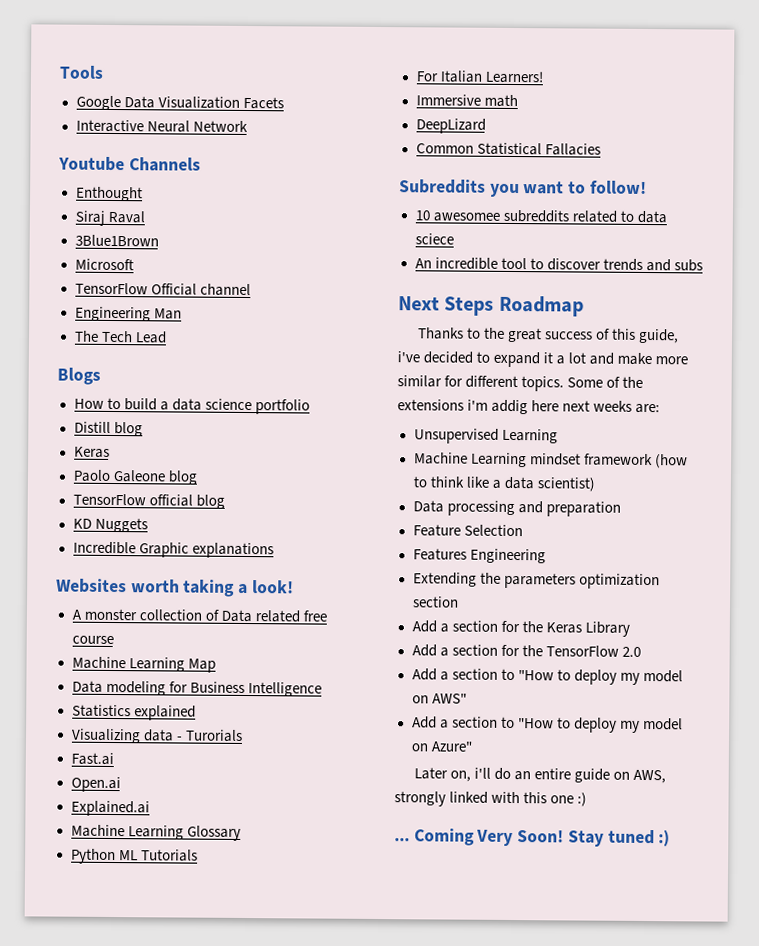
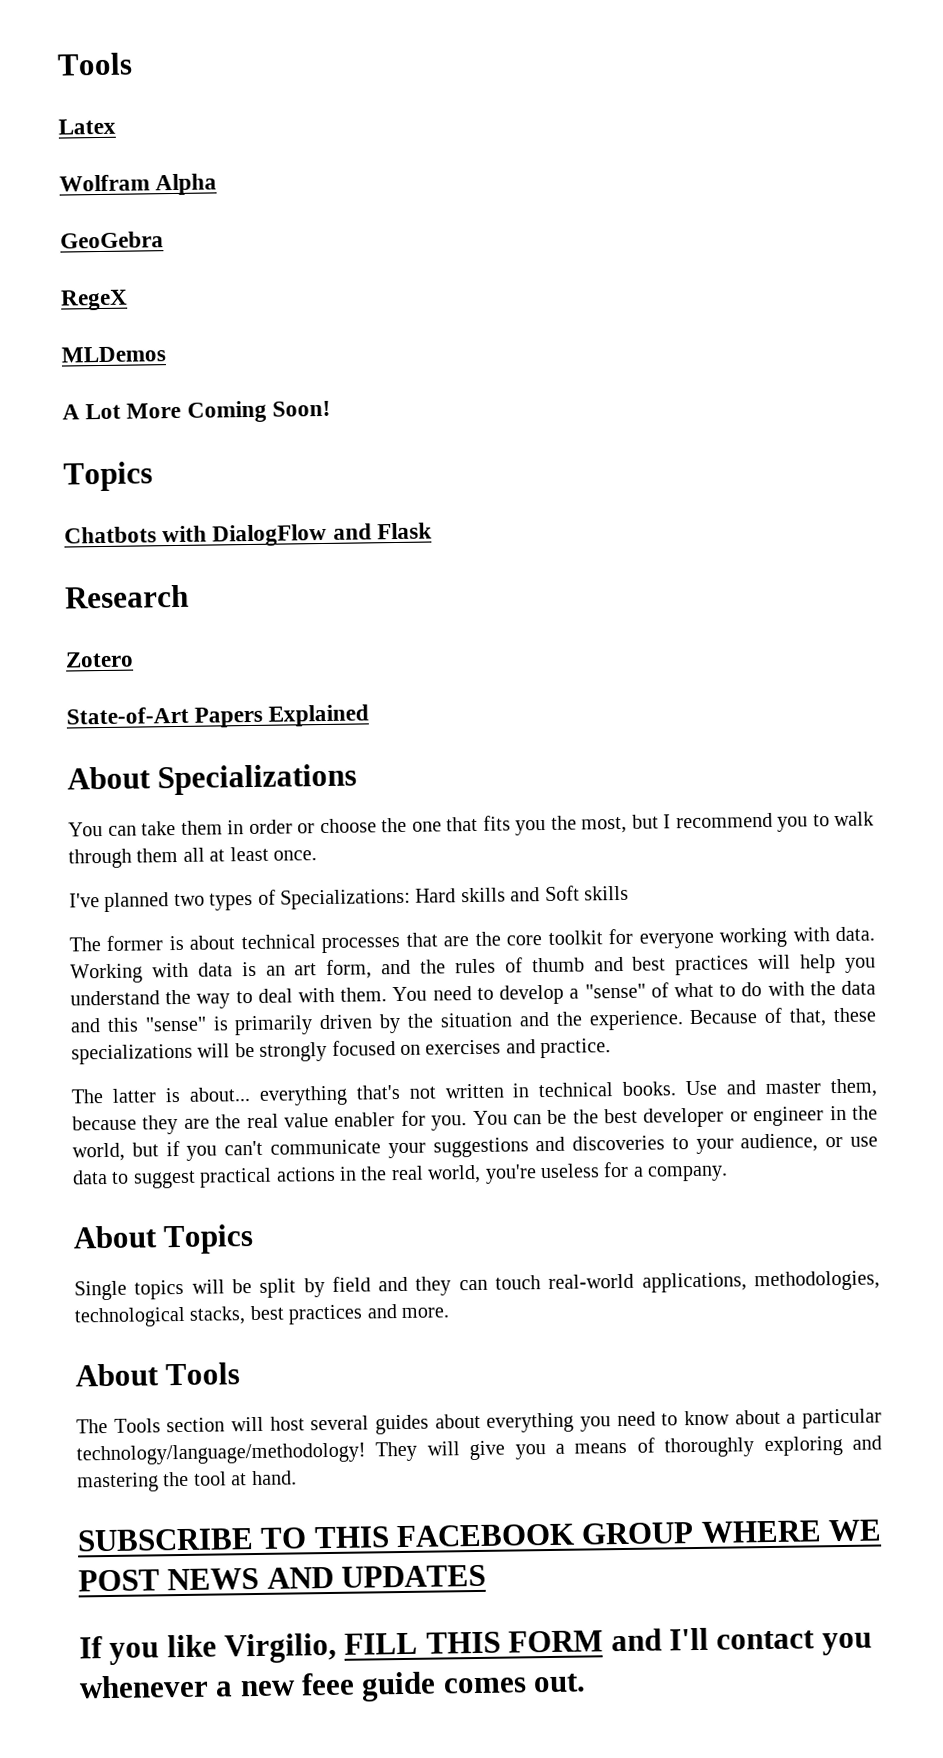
[59,65,104,79] [75,95,284,111] [75,119,248,133] [58,156,201,172] [75,186,143,202] [74,210,145,226] [74,234,159,247] [74,258,134,271] [74,282,251,297] [74,306,182,322] [73,330,167,344] [57,367,101,385] [73,397,310,415] [73,421,143,437] [73,446,110,458] [72,469,198,485] [72,493,225,509] [72,517,148,533] [72,541,274,559] [56,578,294,597] [71,608,327,623] [71,635,114,645] [71,656,216,673] [71,680,322,697] [71,704,196,721] [70,728,243,744] [70,752,114,766] [70,776,121,793] [70,800,150,817] [70,824,241,841] [70,848,198,865] [415,70,544,84] [415,94,518,108] [415,118,486,134] [415,142,601,156] [399,179,647,198] [414,209,667,224] [414,233,454,245] [414,257,703,272] [398,295,584,317] [417,327,679,344] [397,351,689,368] [397,375,644,392] [397,399,661,415] [413,428,558,444] [413,452,688,469] [412,476,595,492] [412,500,621,517] [412,524,523,537] [412,548,546,564] [412,572,660,590] [411,596,459,608] [411,620,630,637] [411,644,641,657] [411,668,683,685] [411,693,467,704] [411,716,683,733] [410,741,472,752] [413,767,667,784] [394,791,588,807] [394,828,671,847] Tools // Google Data Visualization Facets // Interactive Neural Network // Youtube Channels // Enthought // Siraj Raval // 3Blue1Brown // Microsoft // TensorFlow Official channel // Engineering Man // The Tech Lead // Blogs // How to build a data science portfolio // Distill blog // Keras // Paolo Galeone blog // TensorFlow official blog // KD Nuggets // Incredible Graphic explanations // Websites worth taking a look! // A monster collection of Data related free course // Machine Learning Map // Data modeling for Business Intelligence // Statistics explained // Visualizing data - Turorials // Fast.ai // Open.ai // Explained.ai // Machine Learning Glossary // Python ML Tutorials // For Italian Learners! // Immersive math // DeepLizard // Common Statistical Fallacies // Subreddits you want to follow! // 10 awesomee subreddits related to data sciece // An incredible tool to discover trends and subs // Next Steps Roadmap // Thanks to the great success of this guide, i've decided to expand it a lot and make more similar for different topics. Some of the extensions i'm addig here next weeks are: // Unsupervised Learning // Machine Learning mindset framework (how to think like a data scientist) // Data processing and preparation // Feature Selection // Features Engineering // Extending the parameters optimization section // Add a section for the Keras Library // Add a section for the TensorFlow 2.0 // Add a section to "How to deploy my model on AWS" // Add a section to "How to deploy my model on Azure" // Later on, i'll do an entire guide on AWS, strongly linked with this one :) // ... Coming Very Soon! Stay tuned :) -> [57,52,133,76] [58,118,116,135] [59,173,218,196] [60,231,164,249] [60,289,128,311] [61,346,166,363] [62,400,331,423] [63,461,153,492] [64,522,432,547] [64,584,189,609] [65,651,134,668] [66,704,370,728] [67,763,358,796] [68,811,874,837] [68,846,317,869] [69,885,629,913] [69,926,875,954] [70,954,876,984] [70,980,877,1009] [70,1007,877,1036] [71,1038,612,1065] [71,1078,878,1106] [72,1105,879,1135] [72,1133,879,1162] [72,1161,729,1189] [73,1223,255,1255] [74,1270,880,1301] [74,1304,449,1328] [75,1362,241,1387] [76,1408,882,1435] [76,1435,882,1466] [77,1470,297,1493] [77,1519,883,1552] [78,1564,487,1592] [79,1627,872,1665] [79,1671,587,1702] Tools // Latex // Wolfram Alpha // GeoGebra // RegeX // MLDemos // A Lot More Coming Soon! // Topics // Chatbots with DialogFlow and Flask // Research // Zotero // State-of-Art Papers Explained // About Specializations // You can take them in order or choose the one that fits you the most, but I recommend you to walk through them all at least once. // I've planned two types of Specializations: Hard skills and Soft skills // The former is about technical processes that are the core toolkit for everyone working with data. Working with data is an art form, and the rules of thumb and best practices will help you understand the way to deal with them. You need to develop a "sense" of what to do with the data and this "sense" is primarily driven by the situation and the experience. Because of that, these specializations will be strongly focused on exercises and practice. // The latter is about... everything that's not written in technical books. Use and master them, because they are the real value enabler for you. You can be the best developer or engineer in the world, but if you can't communicate your suggestions and discoveries to your audience, or use data to suggest practical actions in the real world, you're useless for a company. // About Topics // Single topics will be split by field and they can touch real-world applications, methodologies, technological stacks, best practices and more. // About Tools // The Tools section will host several guides about everything you need to know about a particular technology/language/methodology! They will give you a means of thoroughly exploring and mastering the tool at hand. // SUBSCRIBE TO THIS FACEBOOK GROUP WHERE WE POST NEWS AND UPDATES // If you like Virgilio, FILL THIS FORM and I'll contact you whenever a new feee guide comes out.

